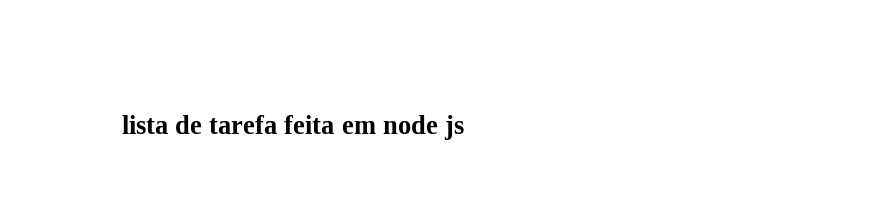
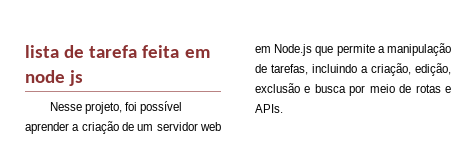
(464, 127) none -> [50,101,183,114] [25,121,221,134] [255,43,451,56] [255,63,451,76] [255,83,451,96] [255,104,283,113] // Nesse projeto, foi possível aprender a criação de um servidor web em Node.js que permite a manipulação de tarefas, incluindo a criação, edição, exclusão e busca por meio de rotas e APIs.

